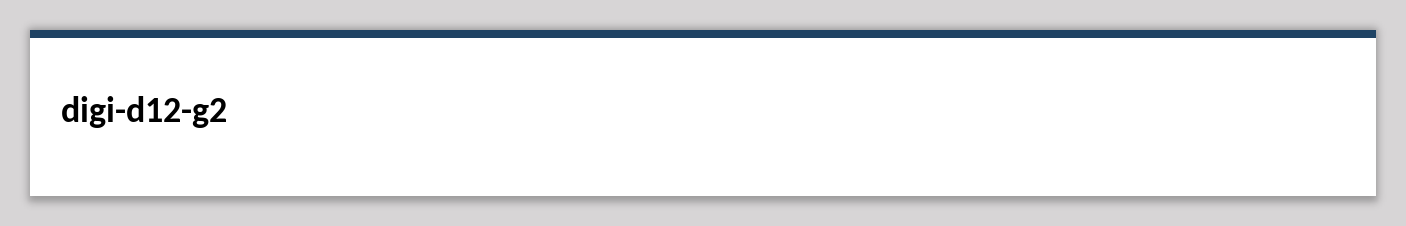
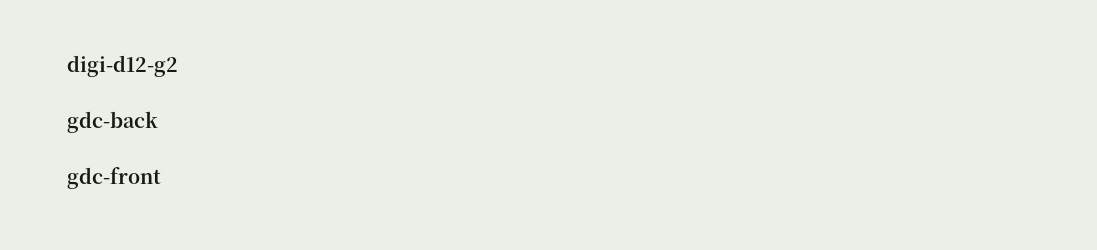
(227, 112) none -> [67,111,158,133] [67,167,161,189] // gdc-back // gdc-front

